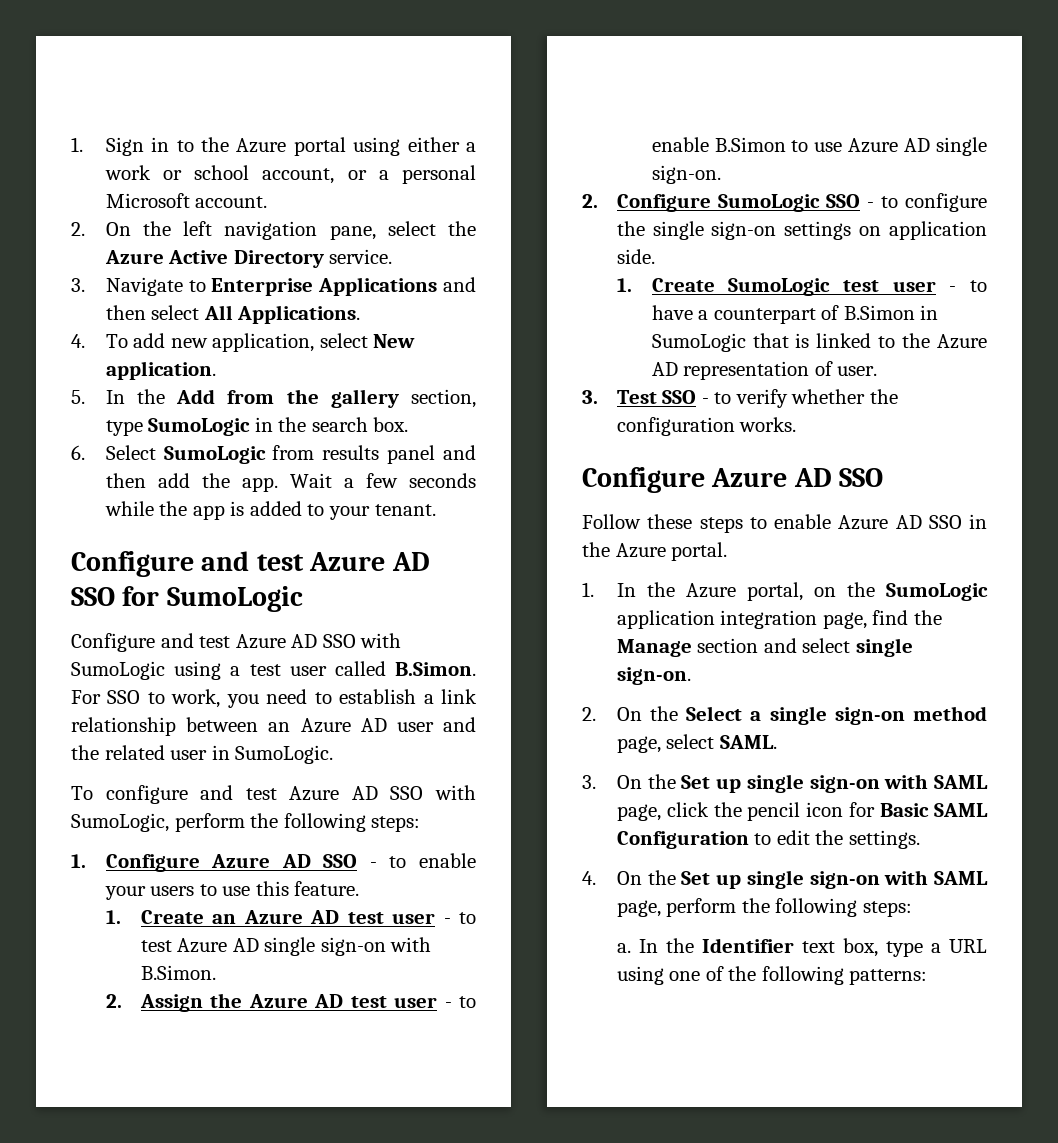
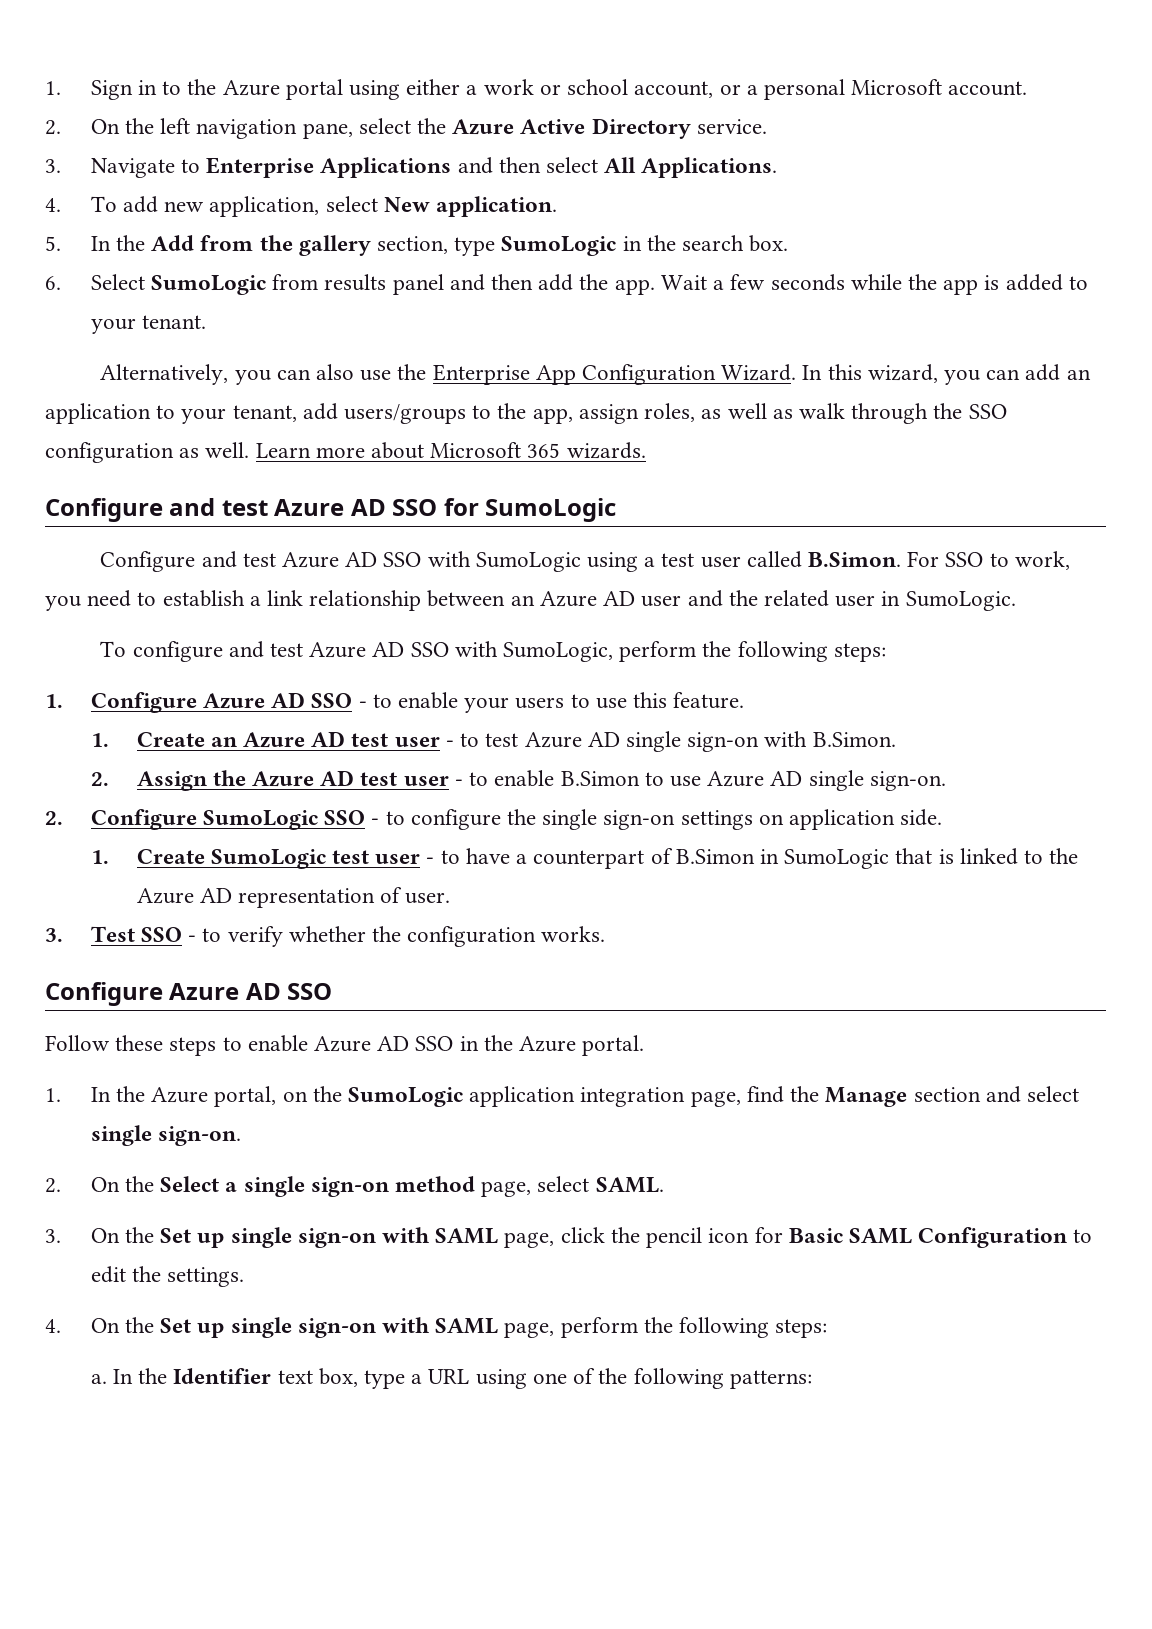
(436, 510) none -> [100,364,1091,385] [45,403,1007,424] [45,442,646,463] // Alternatively, you can also use the Enterprise App Configuration Wizard. In this wizard, you can add an application to your tenant, add users/groups to the app, assign roles, as well as walk through the SSO configuration as well. Learn more about Microsoft 365 wizards.

